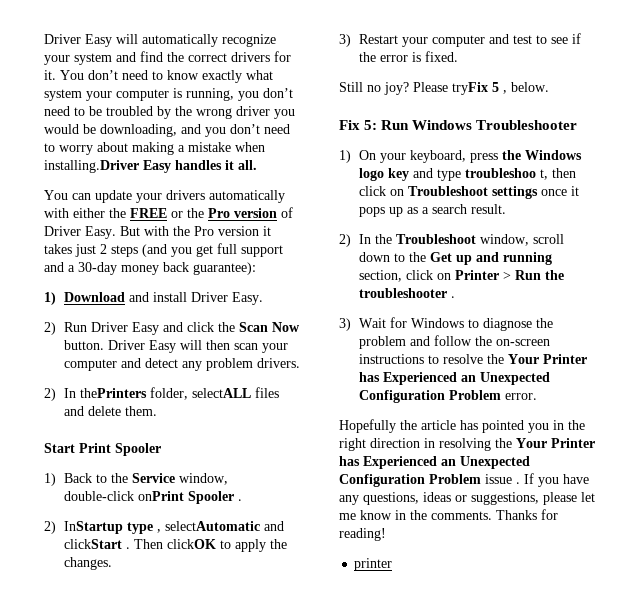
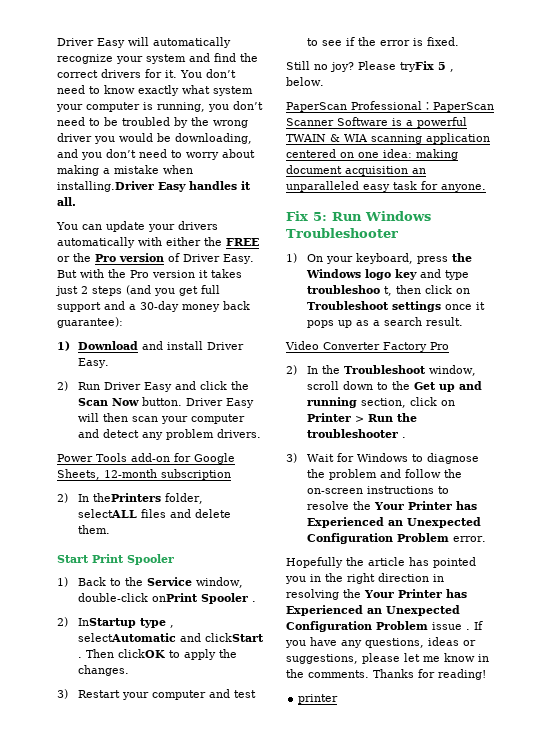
(301, 363) none -> [57,453,235,464] [57,469,231,480] // Power Tools add-on for Google Sheets, 12-month subscription
(549, 87) none -> [286,101,494,112] [286,117,467,128] [286,133,490,144] [286,149,458,160] [286,165,426,176] [286,181,486,192] // PaperScan Professional：PaperScan Scanner Software is a powerful TWAIN & WIA scanning application centered on one idea: making document acquisition an unparalleled easy task for anyone.
(507, 209) none -> [285,341,449,352] // Video Converter Factory Pro

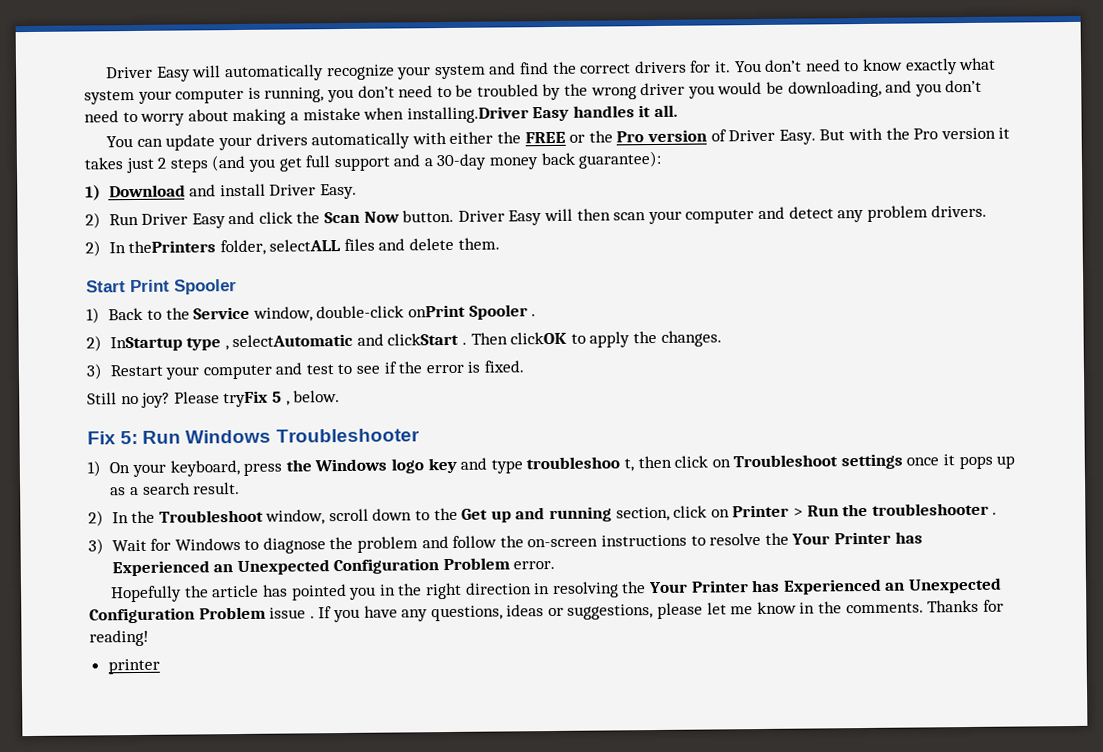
[57,453,235,464] [57,469,231,480] // Power Tools add-on for Google Sheets, 12-month subscription -> (988, 211) none
[286,101,494,112] [286,117,467,128] [286,133,490,144] [286,149,458,160] [286,165,426,176] [286,181,486,192] // PaperScan Professional：PaperScan Scanner Software is a powerful TWAIN & WIA scanning application centered on one idea: making document acquisition an unparalleled easy task for anyone. -> (341, 396) none
[285,341,449,352] // Video Converter Factory Pro -> (241, 488) none

